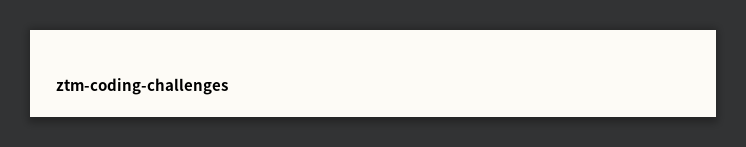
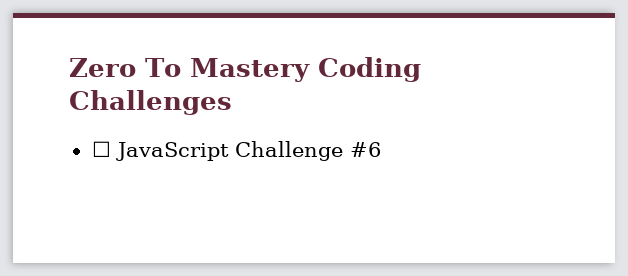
[56,78,228,95] ztm-coding-challenges -> [69,57,421,82] [69,90,232,115] [91,141,381,161] Zero To Mastery Coding Challenges // ☐ JavaScript Challenge #6

